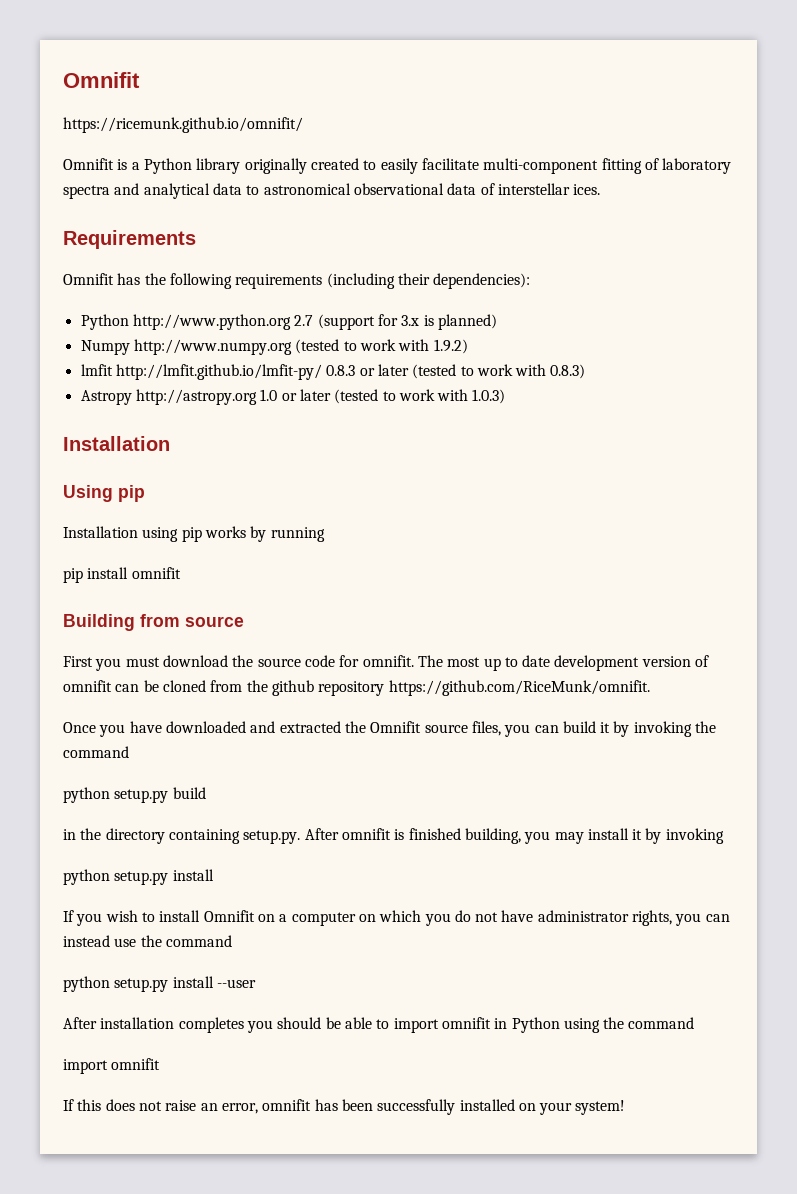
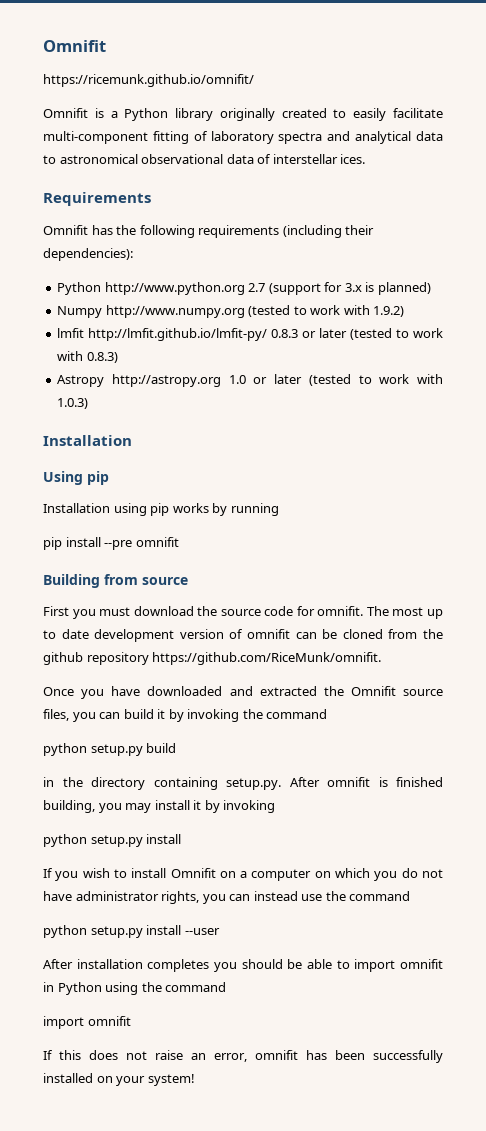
(129, 573) none -> [104,540,133,550] --pre

